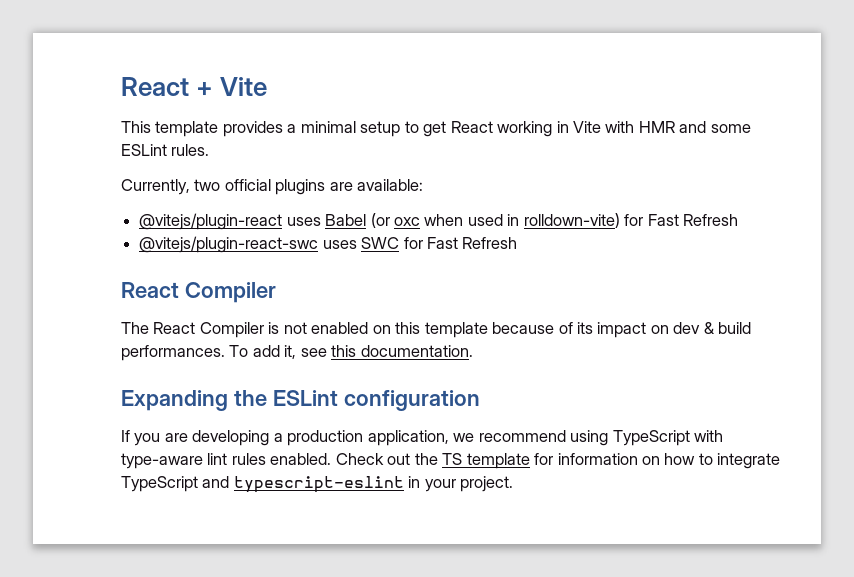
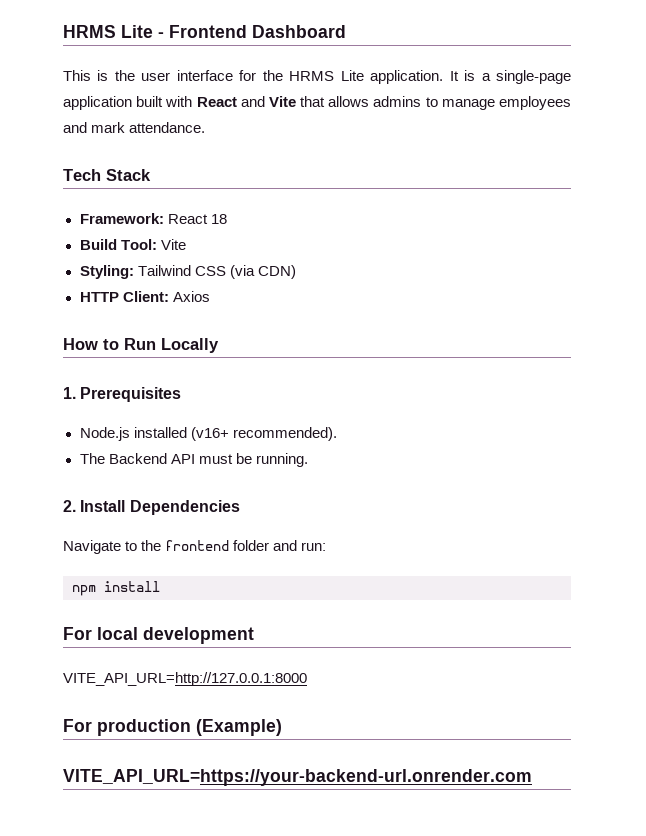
[121,77,268,96] [121,121,751,137] [121,144,210,156] [121,179,424,195] [139,213,739,230] [139,236,518,253] [121,282,276,303] [121,322,752,338] [121,345,473,361] [121,390,480,411] [121,430,724,446] [121,453,781,469] [121,476,514,493] React + Vite // This template provides a minimal setup to get React working in Vite with HMR and some ESLint rules. // Currently, two official plugins are available: // @vitejs/plugin-react uses Babel (or oxc when used in rolldown-vite) for Fast Refresh // @vitejs/plugin-react-swc uses SWC for Fast Refresh // React Compiler // The React Compiler is not enabled on this template because of its impact on dev & build performances. To add it, see this documentation. // Expanding the ESLint configuration // If you are developing a production application, we recommend using TypeScript with type-aware lint rules enabled. Check out the TS template for information on how to integrate TypeScript and typescript-eslint in your project. -> [63,25,346,38] [63,70,571,84] [63,96,571,110] [63,122,206,133] [63,169,151,181] [79,213,227,224] [79,239,186,250] [79,265,296,279] [79,291,210,302] [63,338,219,353] [63,387,182,402] [79,427,337,441] [79,453,308,467] [63,500,240,515] [63,540,327,554] [72,581,160,596] [63,627,254,644] [63,672,307,686] [63,719,282,736] [63,769,532,786] HRMS Lite - Frontend Dashboard // This is the user interface for the HRMS Lite application. It is a single-page application built with React and Vite that allows admins to manage employees and mark attendance. // Tech Stack // Framework: React 18 // Build Tool: Vite // Styling: Tailwind CSS (via CDN) // HTTP Client: Axios // How to Run Locally // 1. Prerequisites // Node.js installed (v16+ recommended). // The Backend API must be running. // 2. Install Dependencies // Navigate to the frontend folder and run: // npm install // For local development // VITE_API_URL=http://127.0.0.1:8000 // For production (Example) // VITE_API_URL=https://your-backend-url.onrender.com

